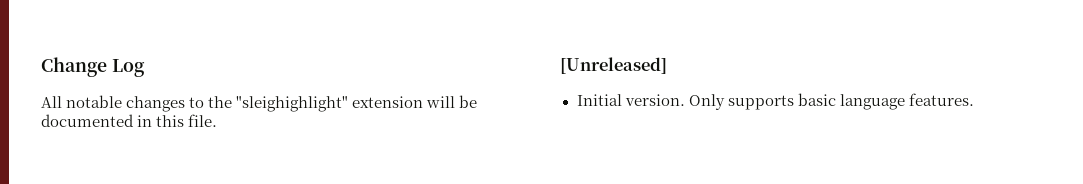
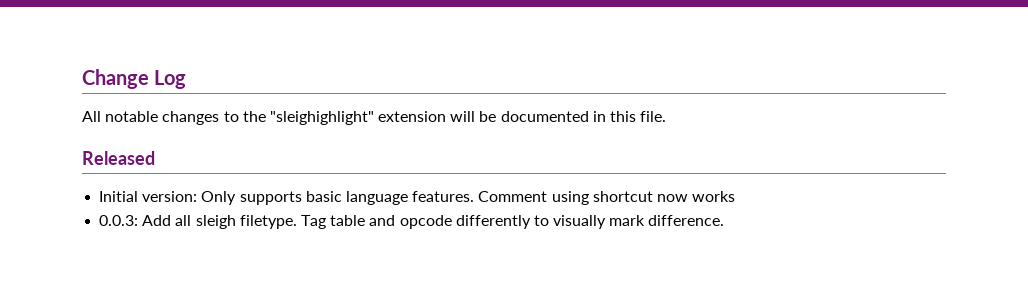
[560,57,667,74] [Unreleased] -> [82,151,155,165] Released
[624,94,685,106] version. -> [142,191,198,202] version:
(974, 99) none -> [478,191,736,205] [99,215,725,229] Comment using shortcut now works // 0.0.3: Add all sleigh filetype. Tag table and opcode differently to visually mark difference.

